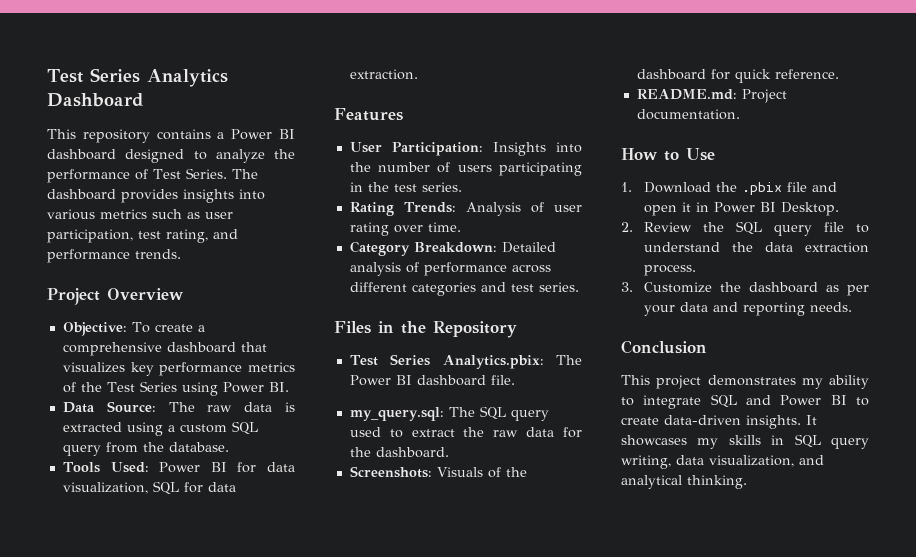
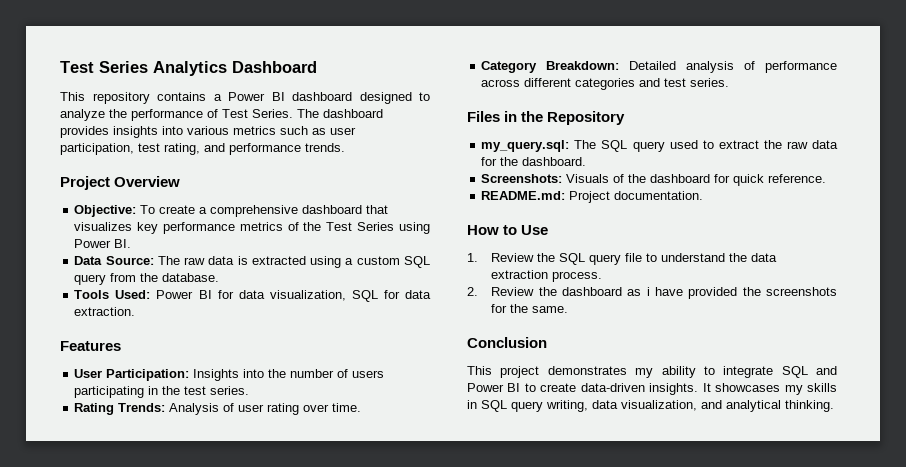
[349,354,582,369] [349,375,515,386] // Test Series Analytics.pbix: The Power BI dashboard file. -> (626, 118) none
[643,182,837,195] [643,202,839,216] [621,222,633,232] Download the .pbix file and open it in Power BI Desktop. // 2. -> (478, 257) none
[621,282,712,293] 3. Customize -> [467,287,535,296] 2. Review
[847,285,869,296] [643,302,852,316] per your data and reporting needs. -> [646,287,837,299] [491,304,569,313] i have provided the screenshots for the same.

